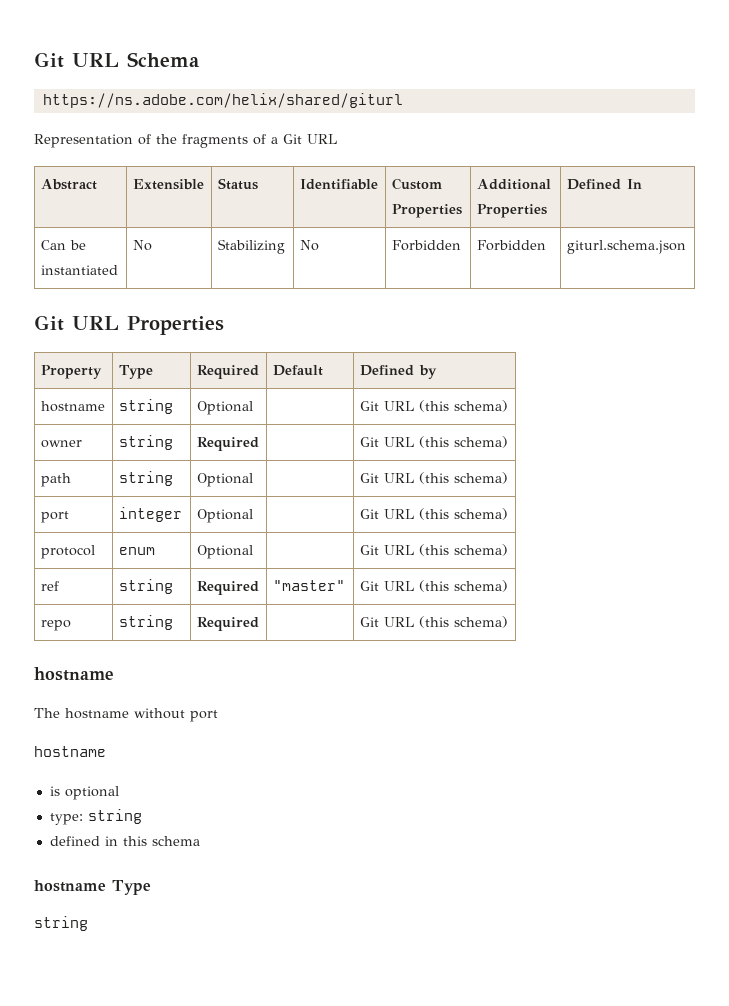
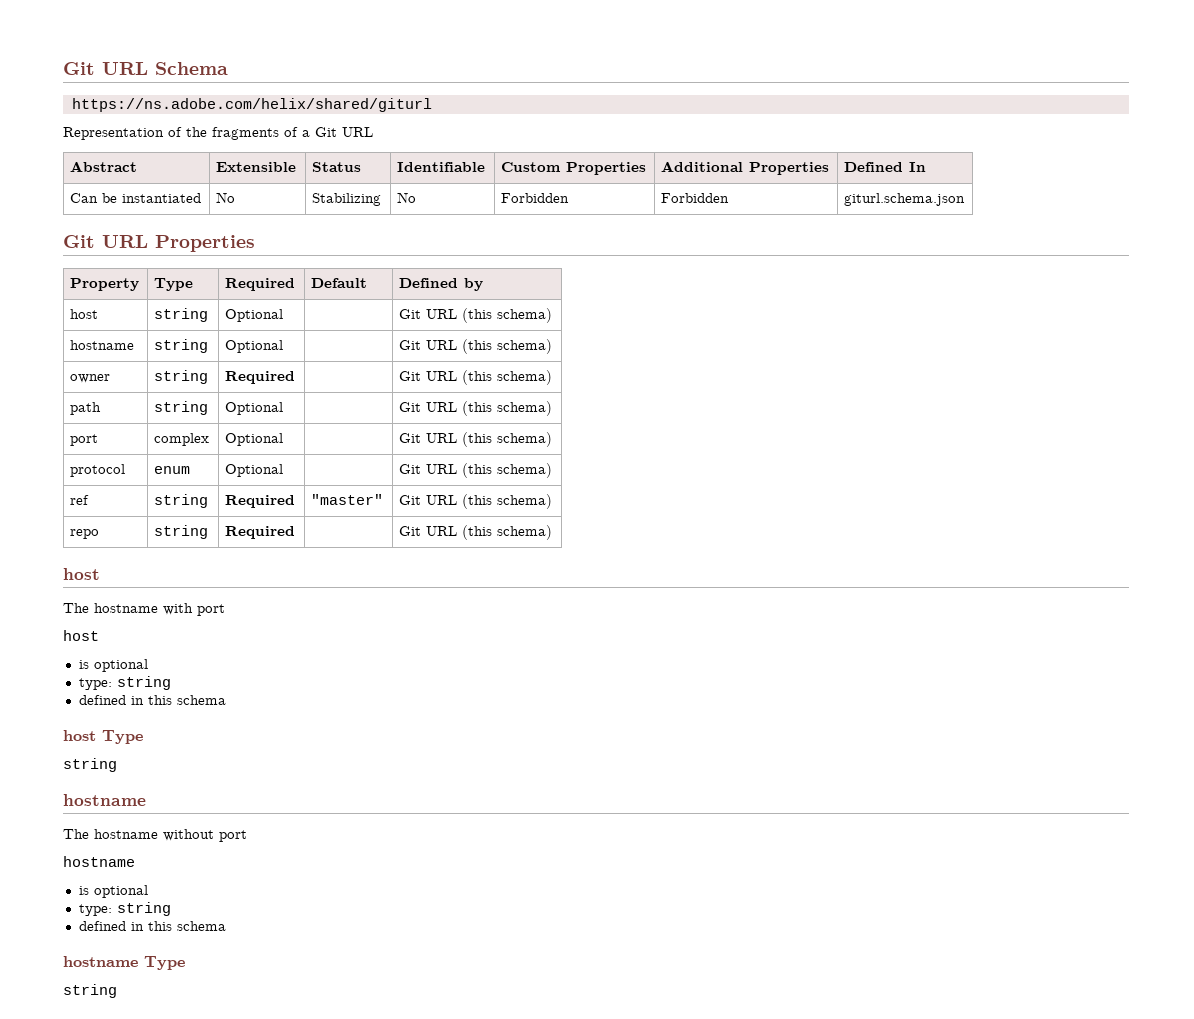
(437, 372) none -> [70,309,99,319] [154,308,209,322] [225,309,284,322] [399,308,553,323] // host | string | Optional | | Git URL (this schema)
[118,507,182,522] integer -> [154,433,210,446] complex
(508, 622) none -> [63,568,100,580] [63,603,225,616] [63,630,99,641] [78,659,148,672] [78,676,171,690] [78,695,226,705] [63,730,143,744] [63,758,117,772] // host // The hostname with port // host // is optional // type: string // defined in this schema // host Type // string

